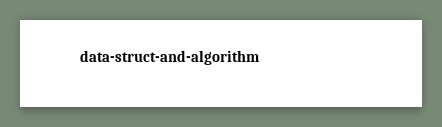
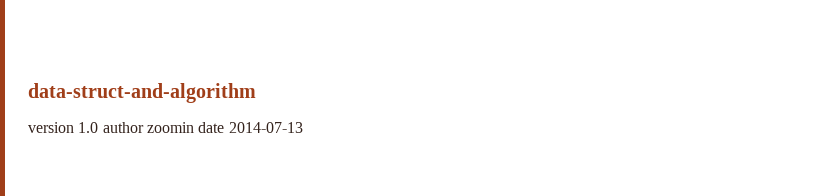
(260, 57) none -> [28,122,303,133] // version 1.0 author zoomin date 2014-07-13

